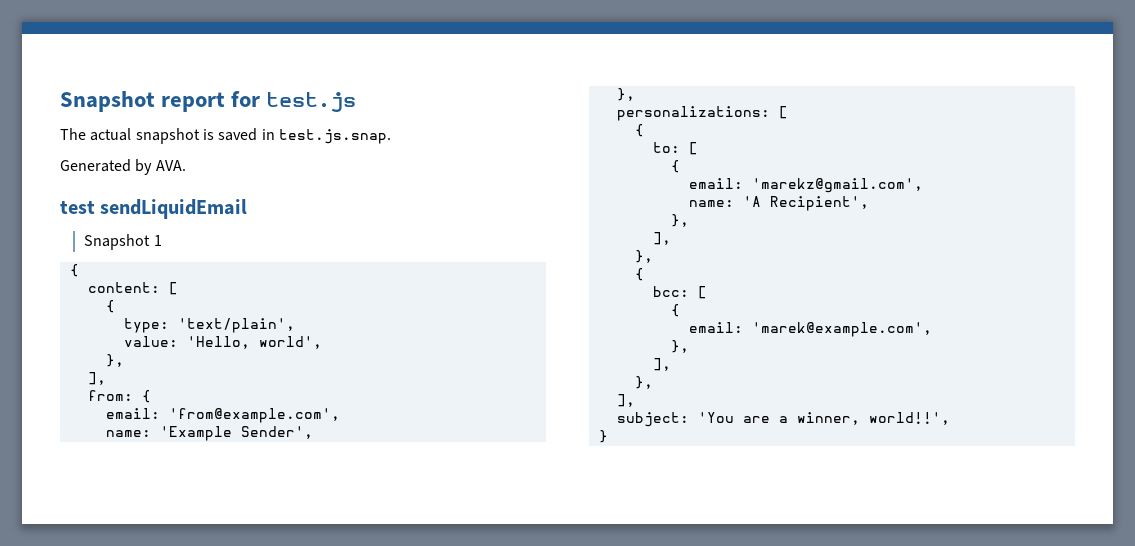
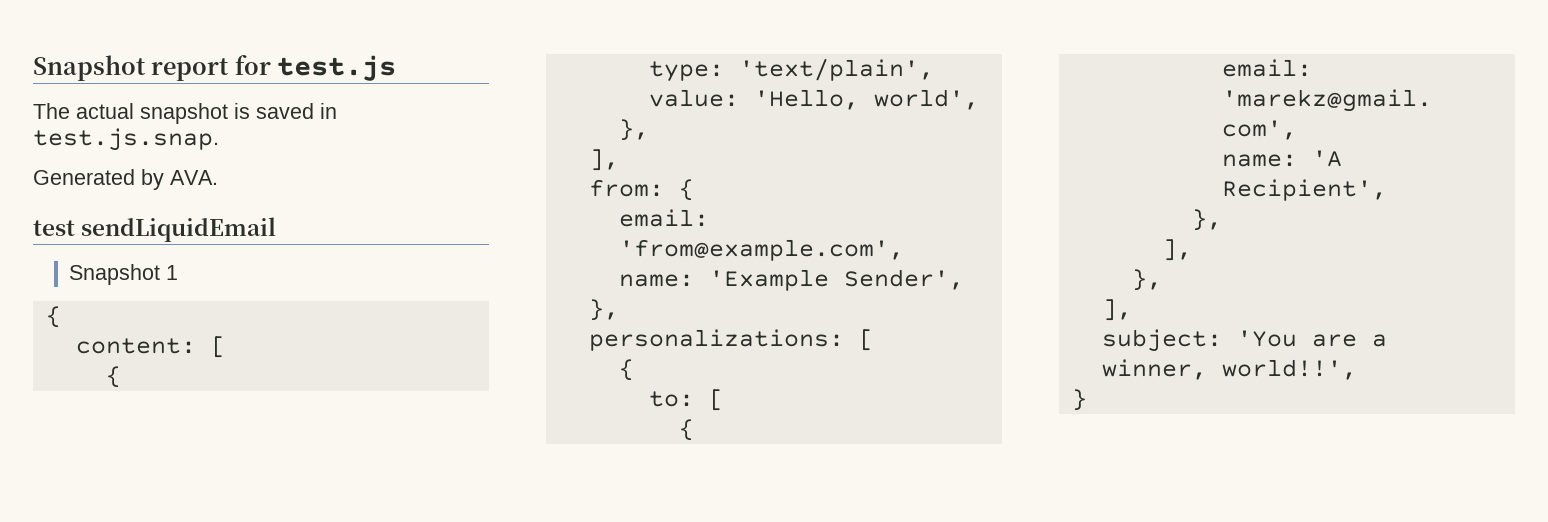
[634,268,644,281] [652,286,707,299] [670,304,680,317] [688,322,932,337] [670,340,689,353] [652,358,671,371] [634,376,653,389] // { // bcc: [ // { // email: 'marek@example.com', // }, // ], // }, -> (1162, 280) none

